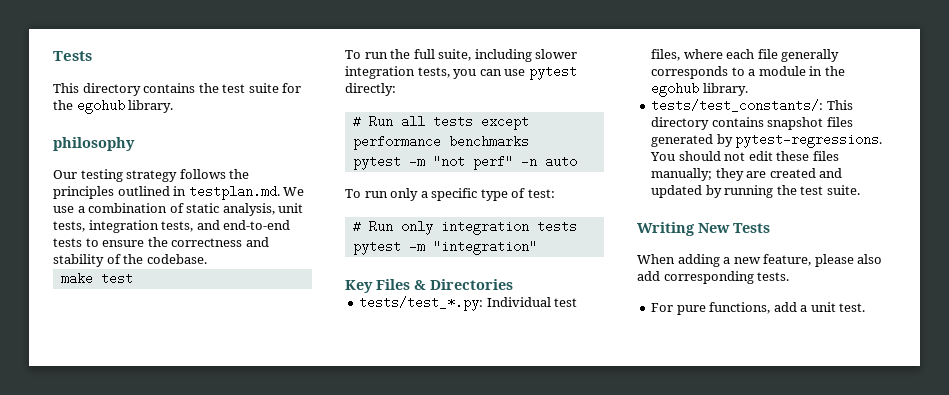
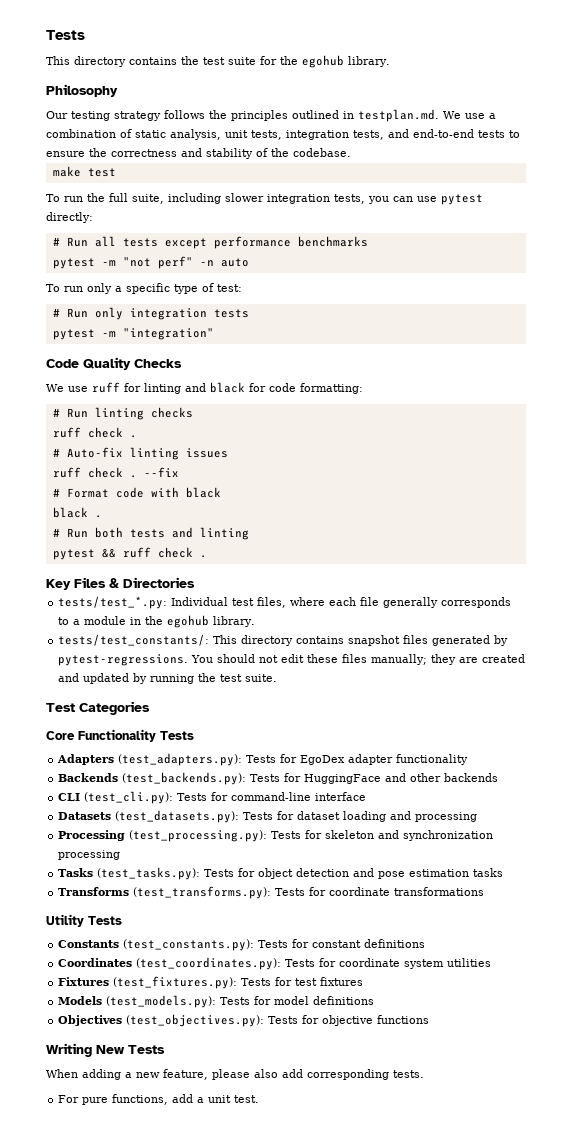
[53,137,135,151] philosophy -> [46,84,118,97] Philosophy
(537, 247) none -> [46,357,182,370] [46,382,363,394] [52,407,193,420] [52,427,137,438] [52,447,228,460] [52,467,179,478] [52,487,221,498] [52,507,102,518] [52,527,249,540] [52,547,207,560] // Code Quality Checks // We use ruff for linting and black for code formatting: // # Run linting checks // ruff check . // # Auto-fix linting issues // ruff check . --fix // # Format code with black // black . // # Run both tests and linting // pytest && ruff check .
(860, 190) none -> [46,701,150,715] [46,729,194,742] [57,753,469,766] [58,772,499,785] [58,791,367,804] [58,810,478,823] [58,830,494,842] [58,850,121,860] [58,867,504,880] [58,886,485,899] [46,914,122,927] [58,939,426,951] [58,957,492,970] [58,976,364,989] [58,995,375,1008] [58,1014,430,1027] // Test Categories // Core Functionality Tests // Adapters (test_adapters.py): Tests for EgoDex adapter functionality // Backends (test_backends.py): Tests for HuggingFace and other backends // CLI (test_cli.py): Tests for command-line interface // Datasets (test_datasets.py): Tests for dataset loading and processing // Processing (test_processing.py): Tests for skeleton and synchronization processing // Tasks (test_tasks.py): Tests for object detection and pose estimation tasks // Transforms (test_transforms.py): Tests for coordinate transformations // Utility Tests // Constants (test_constants.py): Tests for constant definitions // Coordinates (test_coordinates.py): Tests for coordinate system utilities // Fixtures (test_fixtures.py): Tests for test fixtures // Models (test_models.py): Tests for model definitions // Objectives (test_objectives.py): Tests for objective functions

